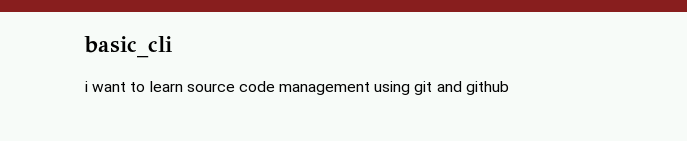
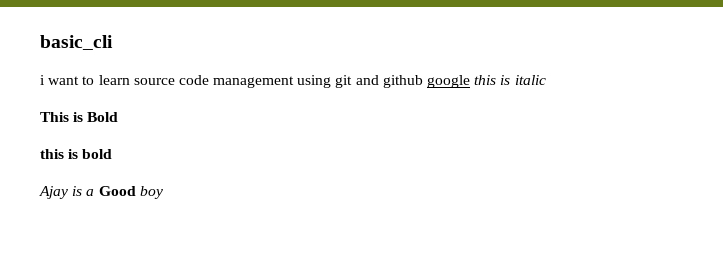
(509, 88) none -> [427,75,546,88] [40,112,119,122] [40,149,113,159] [39,186,163,199] google this is italic // This is Bold // this is bold // Ajay is a Good boy

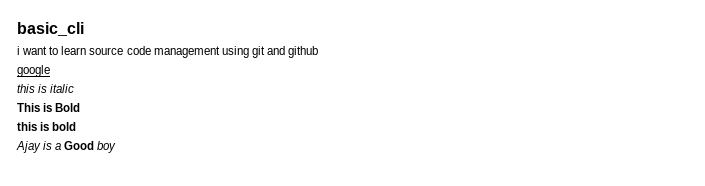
(423, 81) none -> (319, 52) //
(471, 81) none -> (50, 71) //

